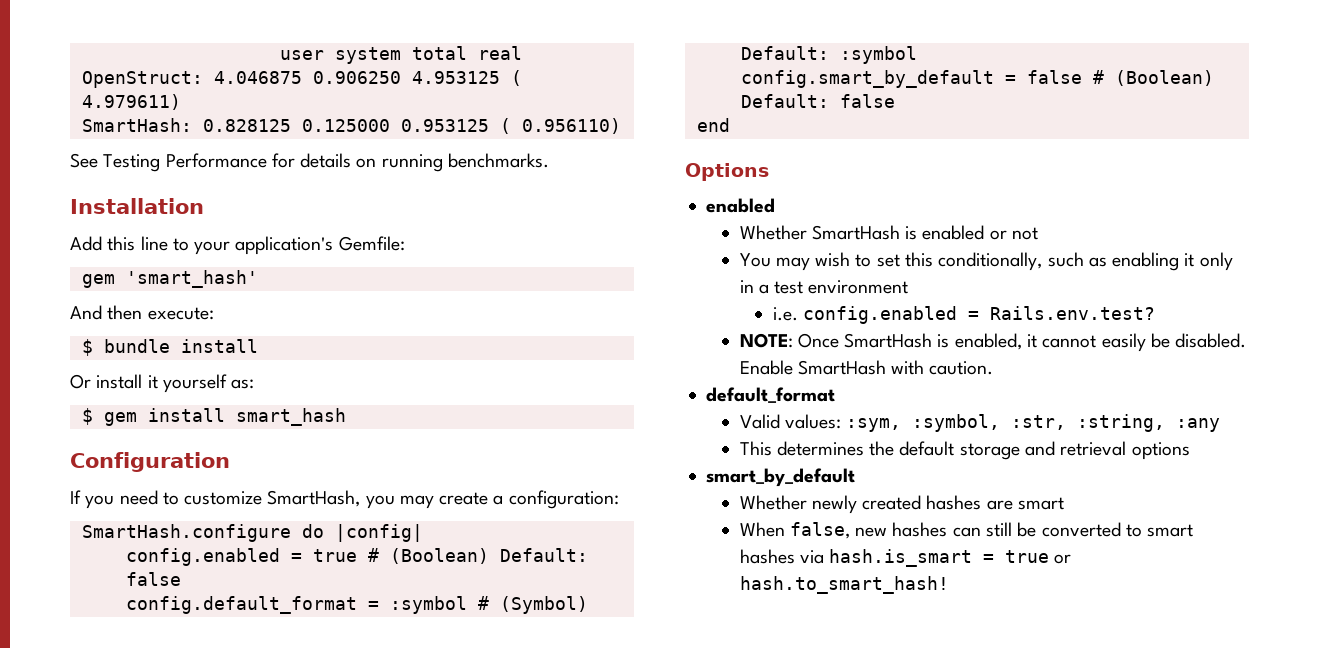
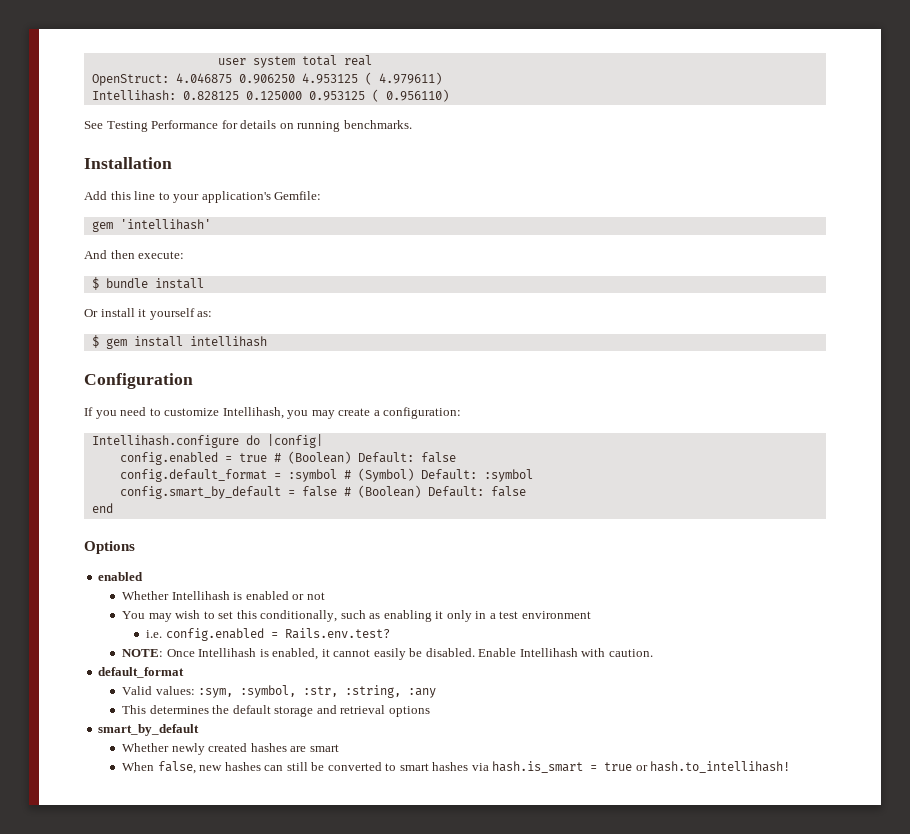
[81,118,192,132] SmartHash: -> [91,90,176,101] Intellihash:
[125,270,258,288] 'smart_hash' -> [119,219,211,230] 'intellihash'
[235,408,346,426] smart_hash -> [189,336,267,347] intellihash
[267,490,361,507] SmartHash, -> [222,407,284,419] Intellihash,
[81,524,291,542] SmartHash.configure -> [91,435,239,448] Intellihash.configure
[811,225,900,240] SmartHash -> [171,591,230,600] Intellihash
[844,333,933,348] SmartHash -> [198,648,257,657] Intellihash
[797,360,886,375] SmartHash -> [519,648,578,657] Intellihash
[739,576,949,594] hash.to_smart_hash! -> [650,761,791,773] hash.to_intellihash!

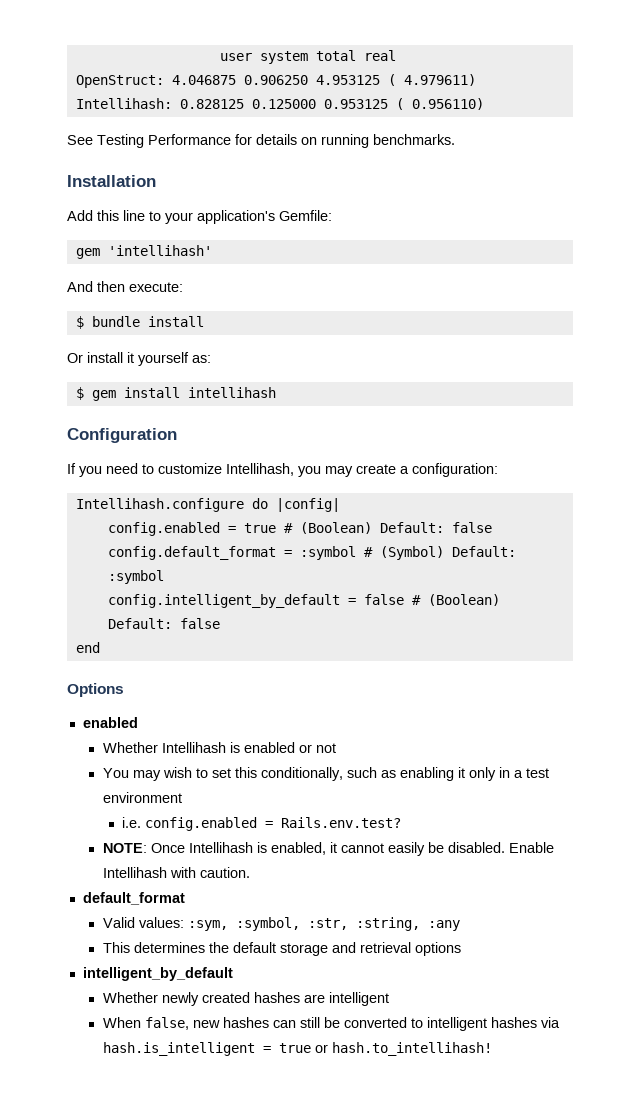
[119,486,281,499] config.smart_by_default -> [107,594,340,608] config.intelligent_by_default
[98,724,200,736] smart_by_default -> [82,967,233,981] intelligent_by_default
[309,744,339,752] smart -> [328,992,389,1006] intelligent
[399,763,429,771] smart -> [426,1017,487,1031] intelligent
[492,761,584,773] hash.is_smart -> [102,1042,255,1056] hash.is_intelligent

